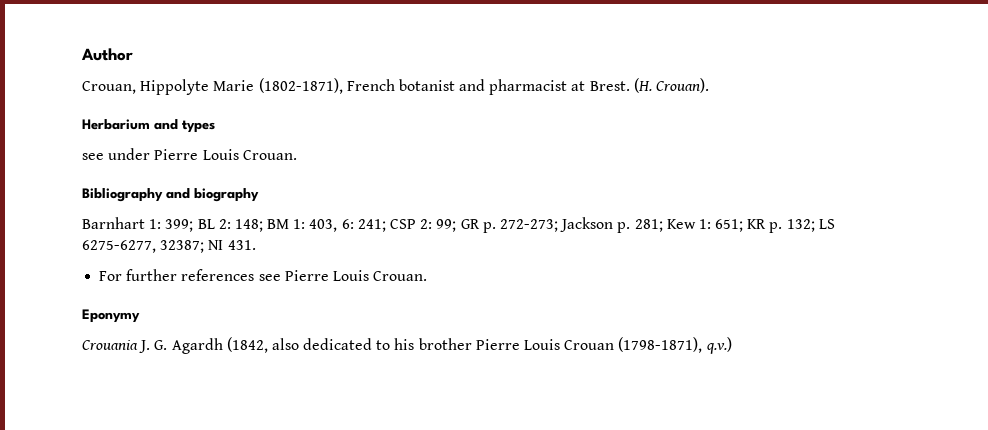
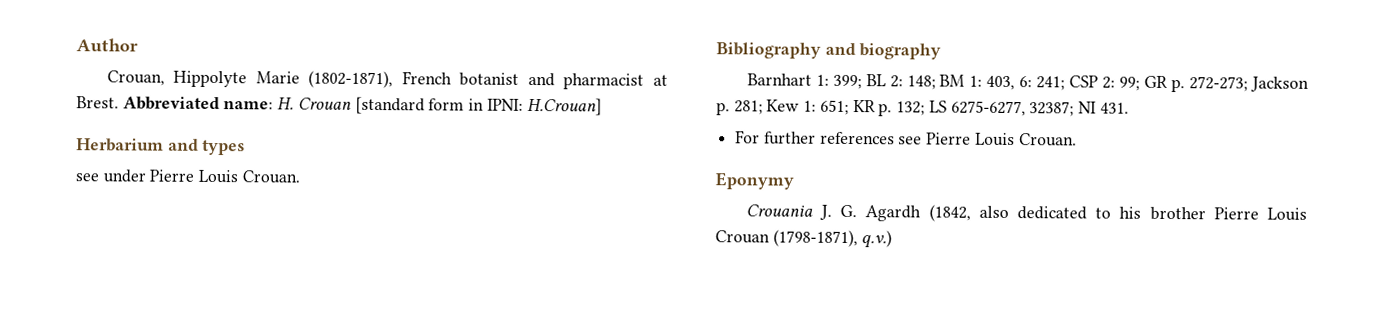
[633,78,710,93] (H. Crouan). -> [122,96,602,116] Abbreviated name: H. Crouan [standard form in IPNI: H.Crouan]

